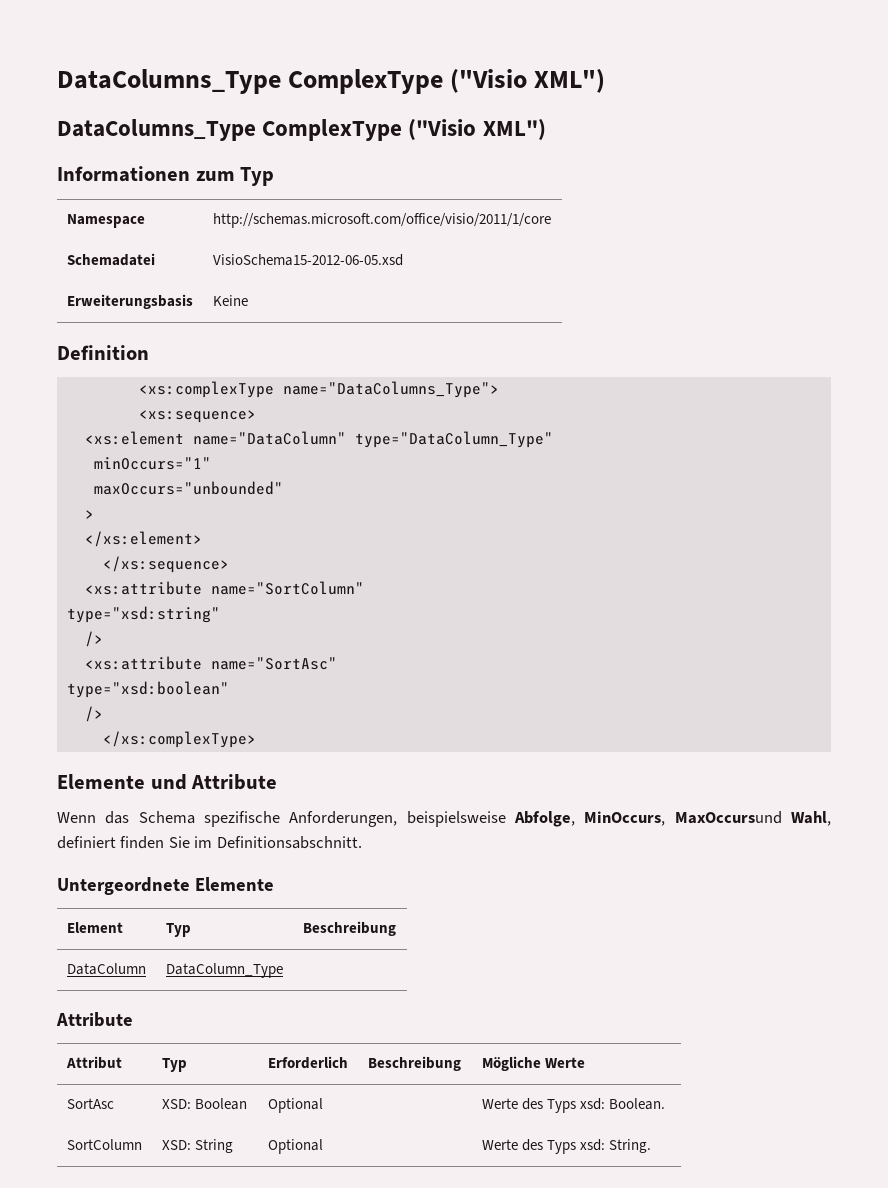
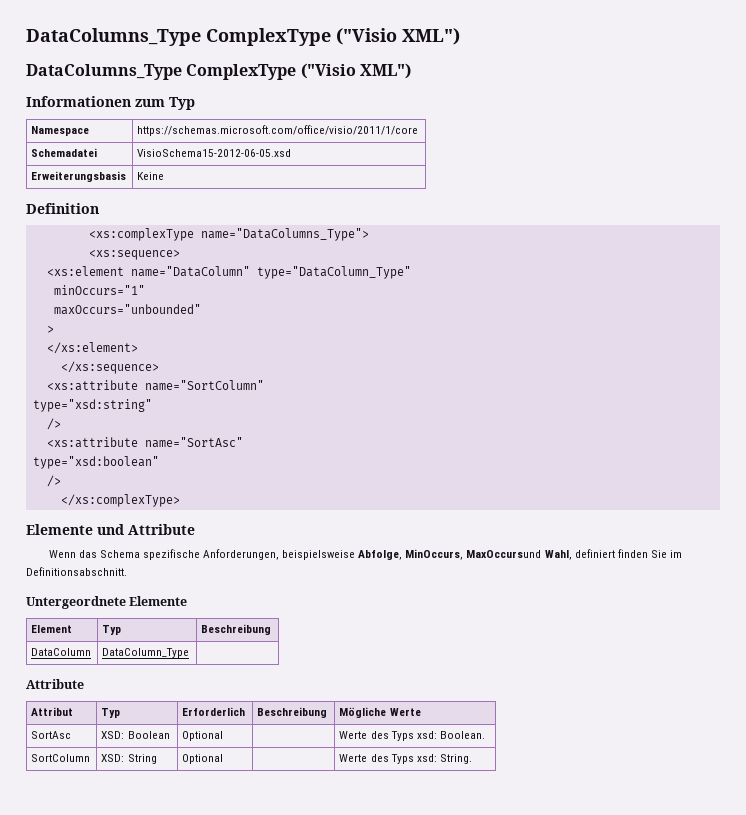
[212,213,551,228] http://schemas.microsoft.com/office/visio/2011/1/core -> [137,125,419,136] https://schemas.microsoft.com/office/visio/2011/1/core

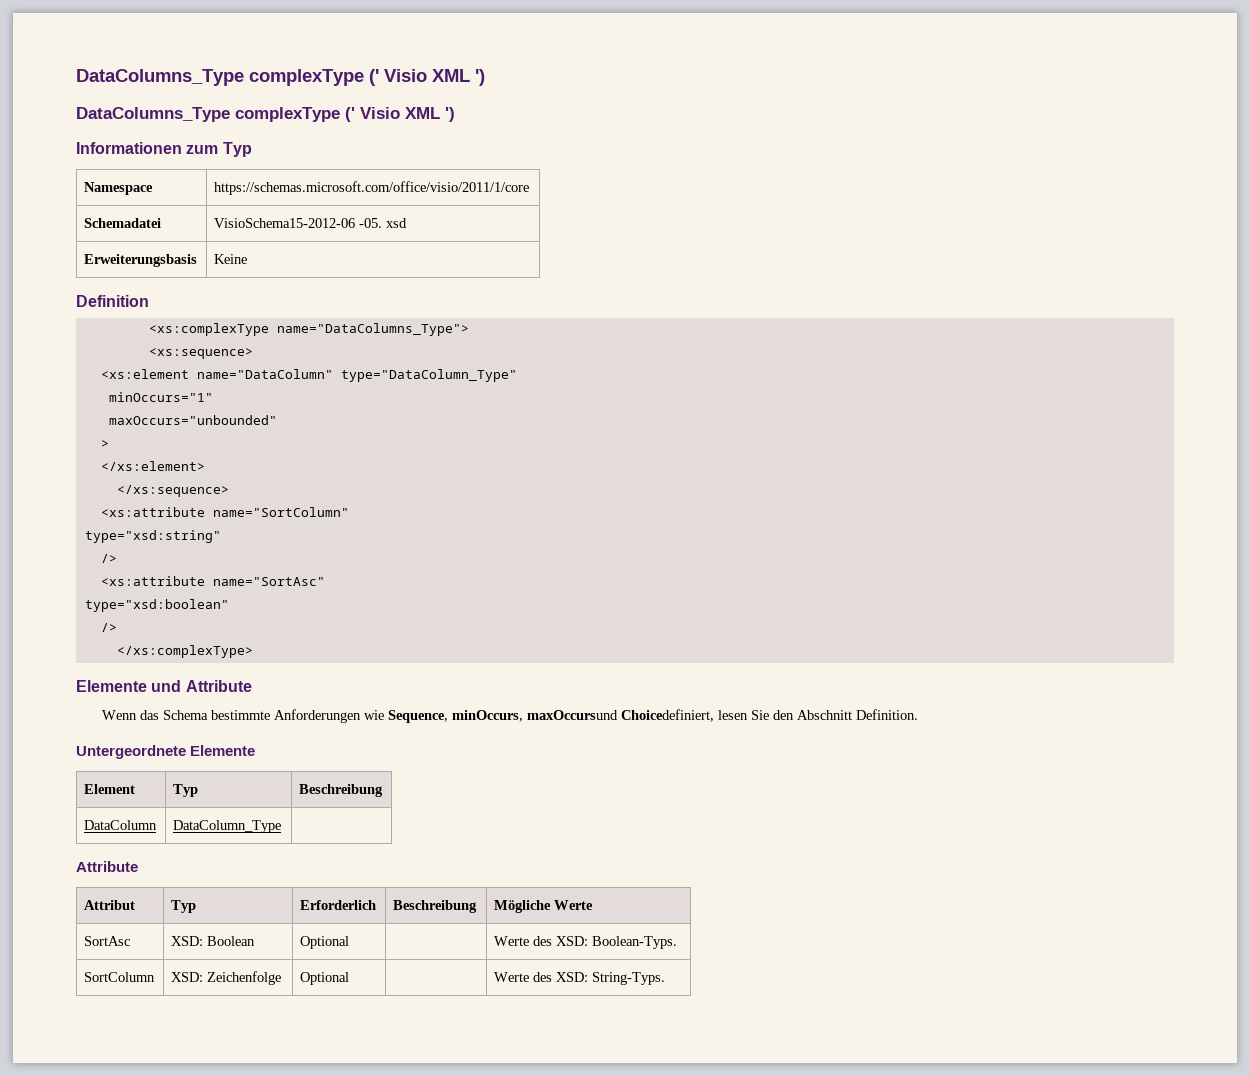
[26,28,460,46] [26,63,411,80] DataColumns_Type ComplexType ("Visio XML") // DataColumns_Type ComplexType ("Visio XML") -> [76,69,485,86] [76,107,455,122] DataColumns_Type complexType (' Visio XML ') // DataColumns_Type complexType (' Visio XML ')
[137,149,292,157] VisioSchema15-2012-06-05.xsd -> [214,218,408,228] VisioSchema15-2012-06 -05. xsd
[142,549,682,560] [26,567,127,576] spezifische Anforderungen, beispielsweise Abfolge, MinOccurs, MaxOccursund Wahl, definiert finden Sie im Definitionsabschnitt. -> [210,709,918,723] bestimmte Anforderungen wie Sequence, minOccurs, maxOccursund Choicedefiniert, lesen Sie den Abschnitt Definition.
[390,731,485,741] Typs xsd: Boolean. -> [556,936,678,949] XSD: Boolean-Typs.
[127,754,157,764] [182,754,224,764] [339,754,472,764] String | Optional | | Werte des Typs xsd: String. -> [207,971,282,985] [300,972,350,985] [494,972,666,985] Zeichenfolge | Optional | | Werte des XSD: String-Typs.

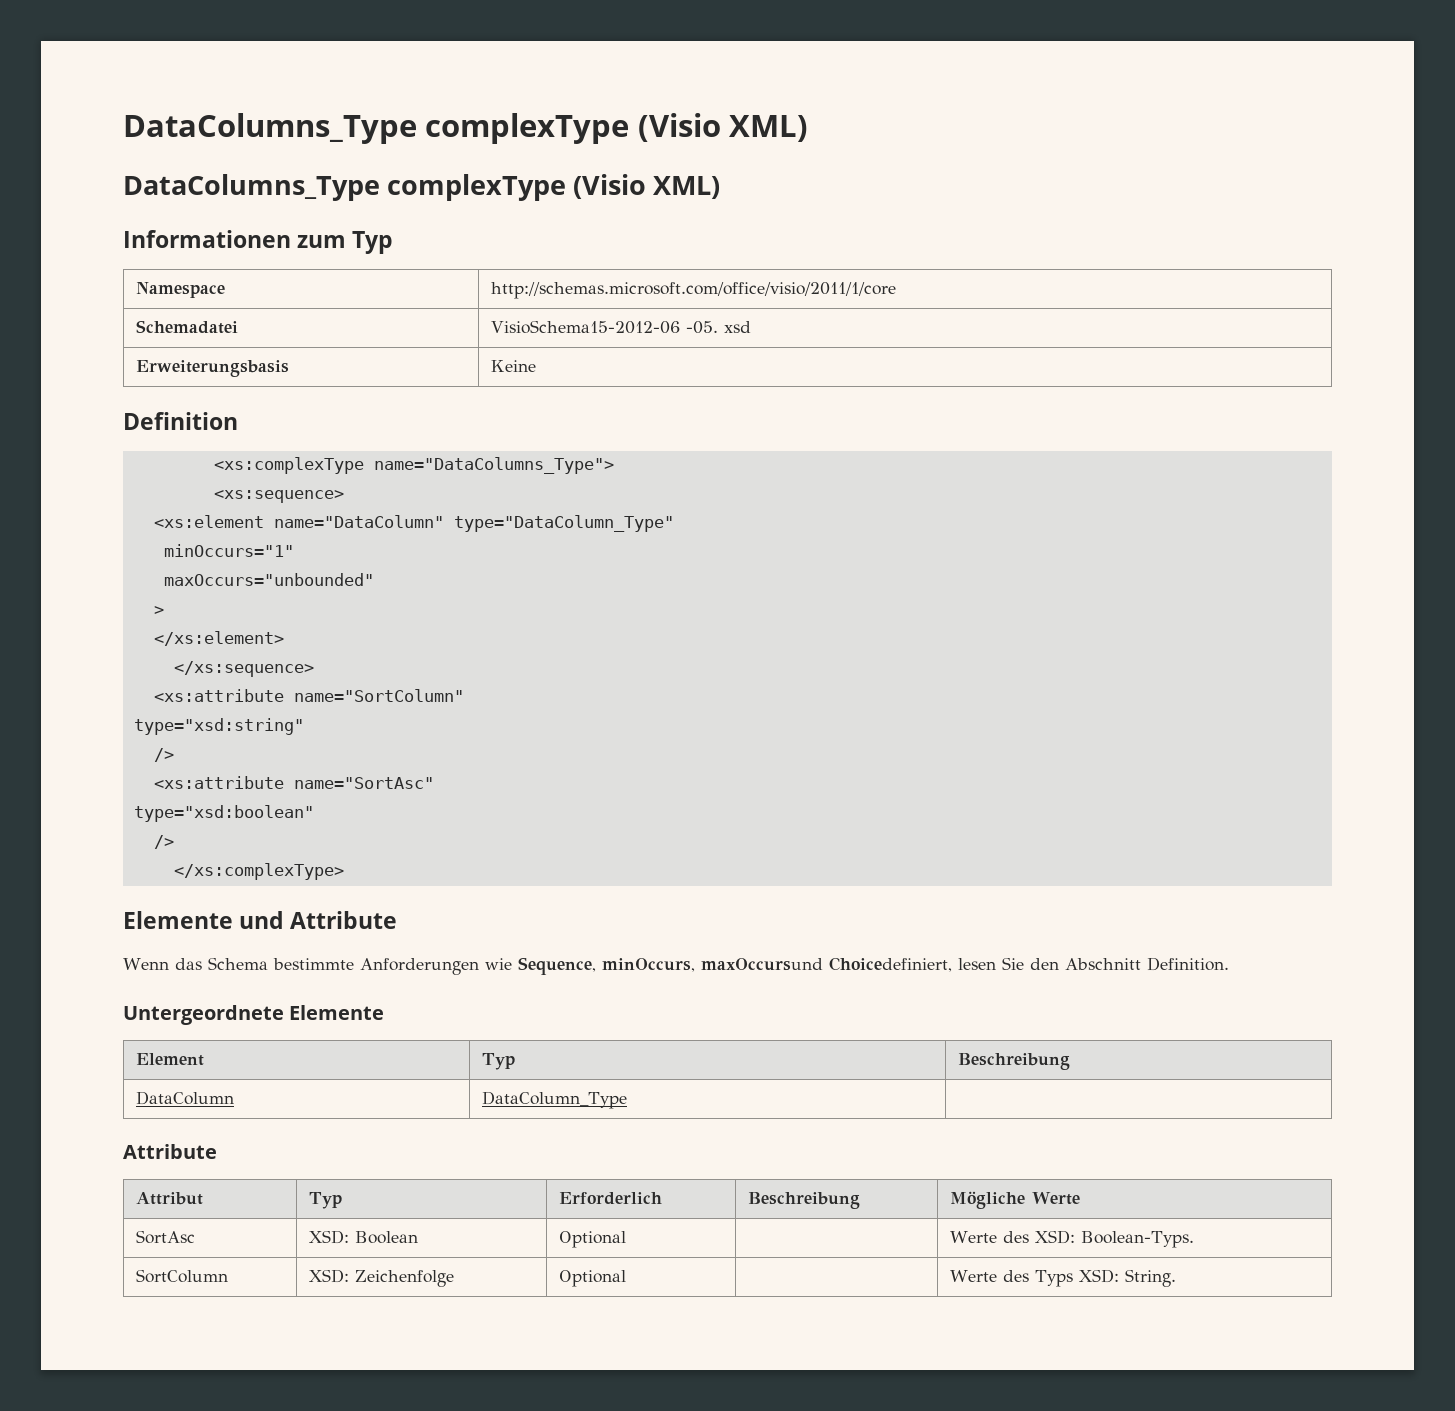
[76,69,485,86] [76,107,455,122] DataColumns_Type complexType (' Visio XML ') // DataColumns_Type complexType (' Visio XML ') -> [123,113,809,144] [123,174,721,201] DataColumns_Type complexType (Visio XML) // DataColumns_Type complexType (Visio XML)
[214,181,530,195] https://schemas.microsoft.com/office/visio/2011/1/core -> [491,282,897,299] http://schemas.microsoft.com/office/visio/2011/1/core
[556,972,666,985] XSD: String-Typs. -> [1035,1269,1177,1287] Typs XSD: String.

